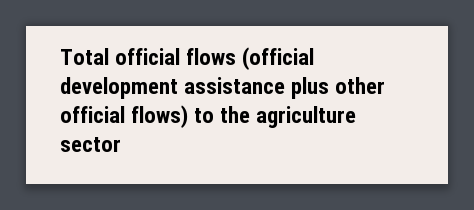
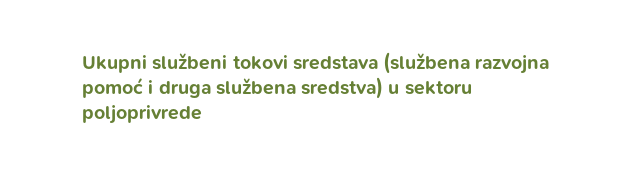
[60,47,315,70] [60,77,386,99] [60,105,357,128] [60,137,121,152] Total official flows (official development assistance plus other official flows) to the agriculture sector -> [82,52,550,74] [82,77,472,99] [82,105,202,124] Ukupni službeni tokovi sredstava (službena razvojna pomoć i druga službena sredstva) u sektoru poljoprivrede

